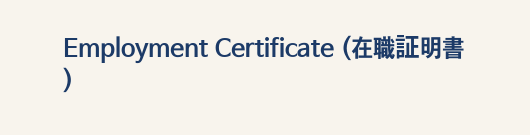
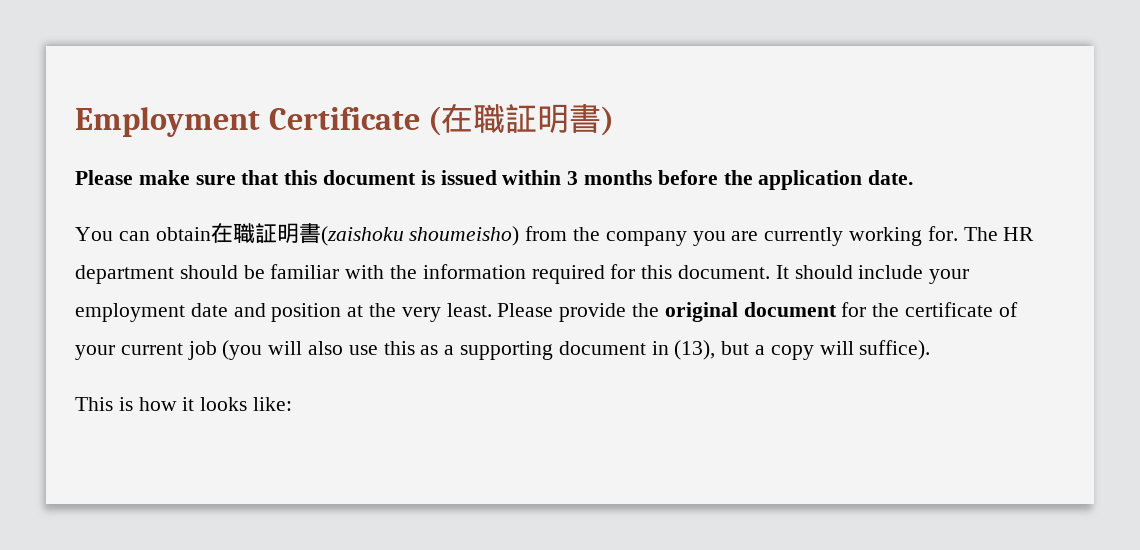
(74, 80) none -> [75,170,914,190] [75,223,1035,246] [75,264,970,284] [75,302,1018,322] [75,340,931,360] [75,397,293,411] // Please make sure that this document is issued within 3 months before the application date. // You can obtain在職証明書(zaishoku shoumeisho) from the company you are currently working for. The HR department should be familiar with the information required for this document. It should include your employment date and position at the very least. Please provide the original document for the certificate of your current job (you will also use this as a supporting document in (13), but a copy will suffice). // This is how it looks like:

